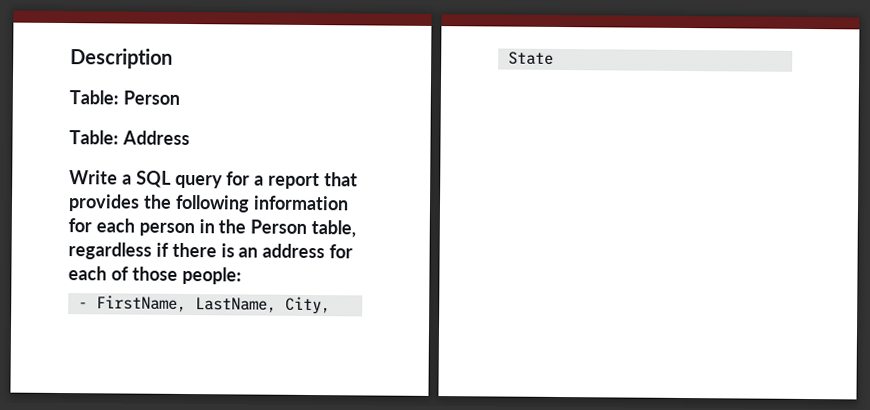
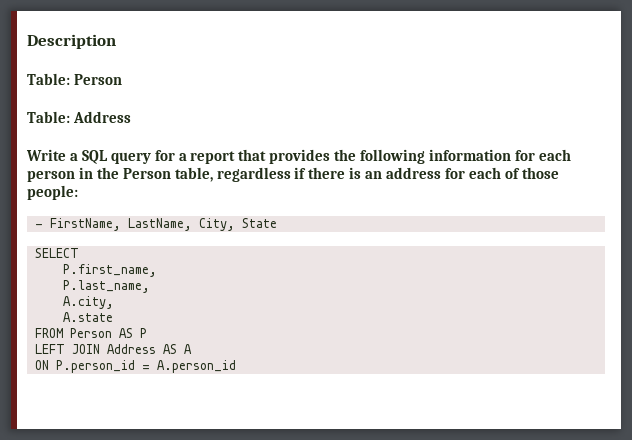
(554, 58) none -> [34,248,79,258] [62,264,157,277] [62,280,150,293] [62,296,114,309] [62,312,113,322] [34,328,147,338] [34,344,192,354] [34,360,236,373] // SELECT // P.first_name, // P.last_name, // A.city, // A.state // FROM Person AS P // LEFT JOIN Address AS A // ON P.person_id = A.person_id

